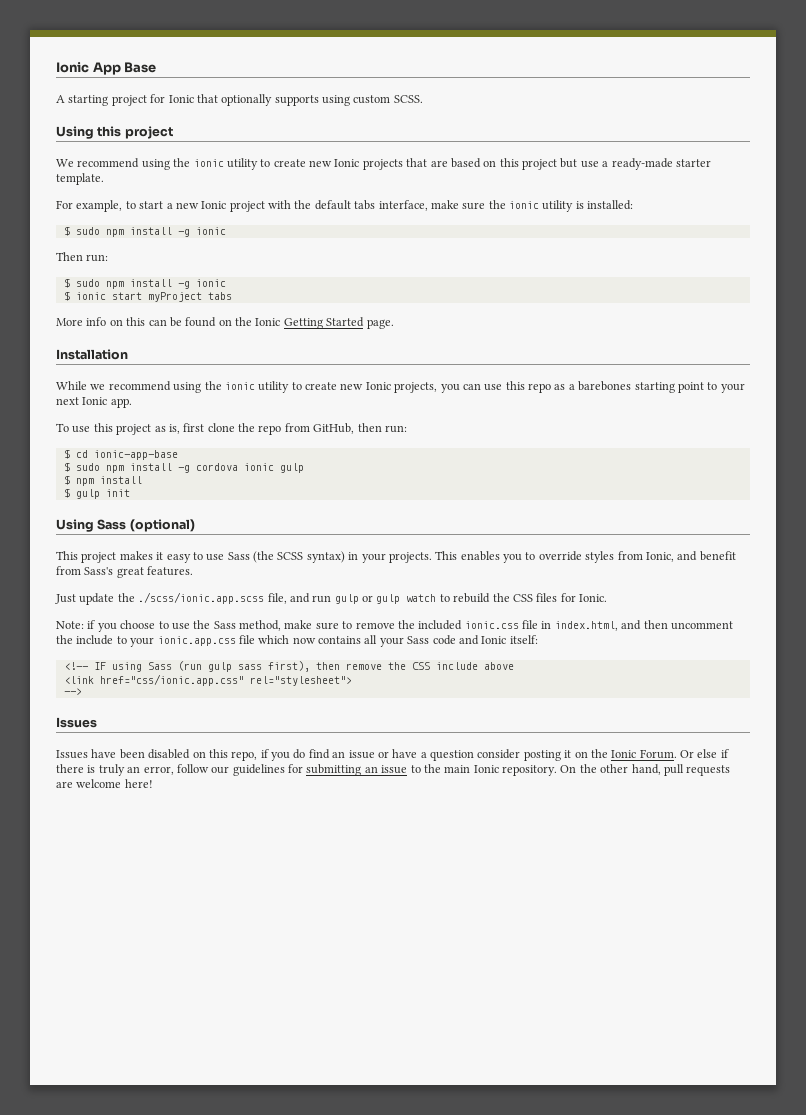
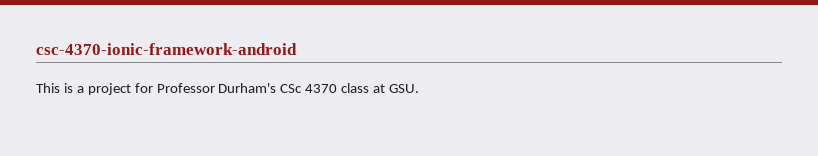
[56,62,157,75] [56,94,423,106] [56,126,173,139] [56,158,711,170] [56,173,104,185] [56,200,634,212] [63,226,226,237] [56,252,109,262] [63,278,226,289] [63,291,232,302] [56,317,394,329] [56,349,128,360] [56,381,745,393] [56,397,132,408] [56,423,407,435] [63,449,178,460] [63,462,304,473] [63,475,142,486] [63,488,130,499] [56,519,195,532] [56,551,736,563] [56,566,194,578] [55,592,607,605] [56,620,733,632] [56,635,538,647] [63,661,514,672] [63,674,352,686] [63,688,82,695] [56,717,97,728] [56,749,729,761] [56,764,731,776] [56,779,153,788] Ionic App Base // A starting project for Ionic that optionally supports using custom SCSS. // Using this project // We recommend using the ionic utility to create new Ionic projects that are based on this project but use a ready-made starter template. // For example, to start a new Ionic project with the default tabs interface, make sure the ionic utility is installed: // $ sudo npm install -g ionic // Then run: // $ sudo npm install -g ionic // $ ionic start myProject tabs // More info on this can be found on the Ionic Getting Started page. // Installation // While we recommend using the ionic utility to create new Ionic projects, you can use this repo as a barebones starting point to your next Ionic app. // To use this project as is, first clone the repo from GitHub, then run: // $ cd ionic-app-base // $ sudo npm install -g cordova ionic gulp // $ npm install // $ gulp init // Using Sass (optional) // This project makes it easy to use Sass (the SCSS syntax) in your projects. This enables you to override styles from Ionic, and benefit from Sass's great features. // Just update the ./scss/ionic.app.scss file, and run gulp or gulp watch to rebuild the CSS files for Ionic. // Note: if you choose to use the Sass method, make sure to remove the included ionic.css file in index.html, and then uncomment the include to your ionic.app.css file which now contains all your Sass code and Ionic itself: // <!-- IF using Sass (run gulp sass first), then remove the CSS include above // <link href="css/ionic.app.css" rel="stylesheet"> // --> // Issues // Issues have been disabled on this repo, if you do find an issue or have a question consider posting it on the Ionic Forum. Or else if there is truly an error, follow our guidelines for submitting an issue to the main Ionic repository. On the other hand, pull requests are welcome here! -> [36,43,297,55] [36,83,420,95] csc-4370-ionic-framework-android // This is a project for Professor Durham's CSc 4370 class at GSU.

